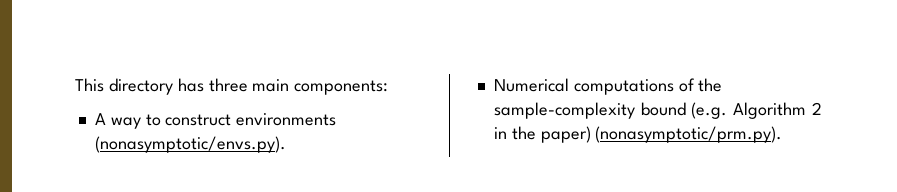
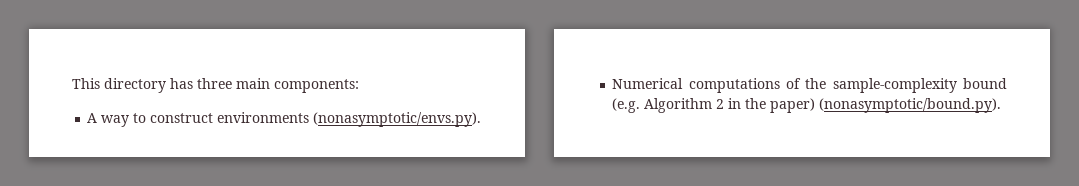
[595,126,783,143] (nonasymptotic/prm.py). -> [819,98,1002,113] (nonasymptotic/bound.py).

